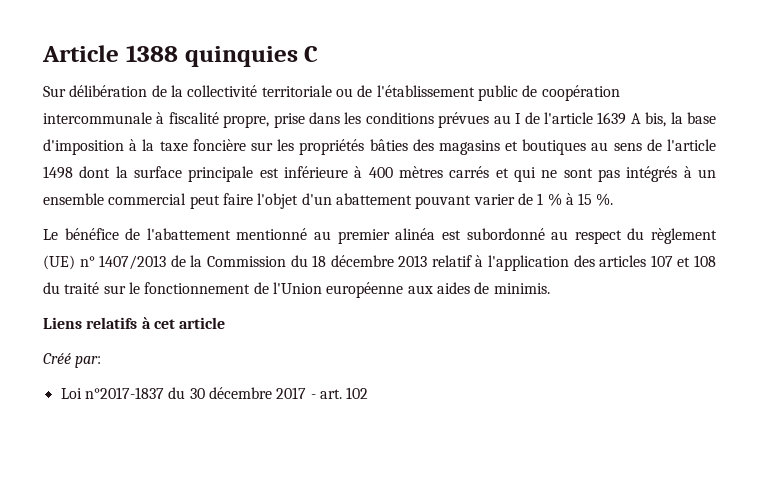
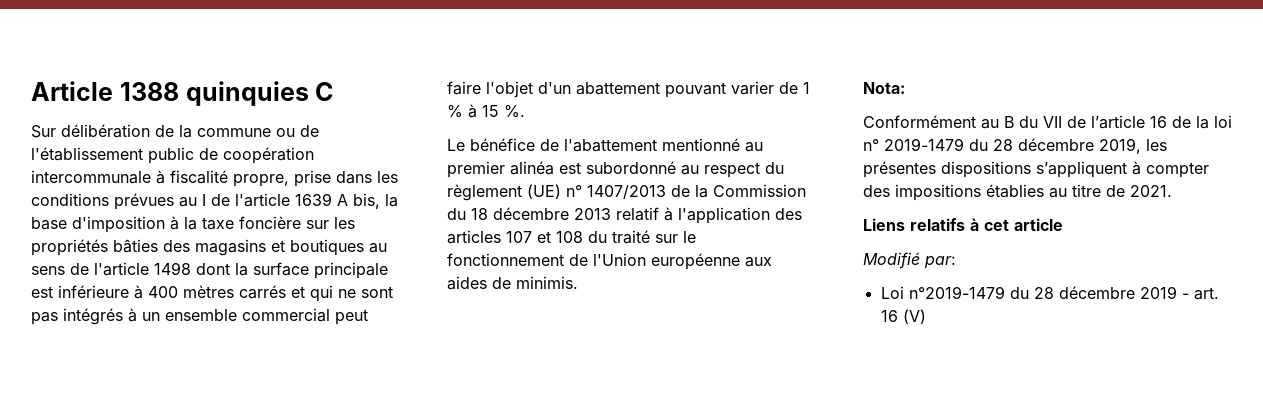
[187,85,332,97] collectivité territoriale -> [197,128,271,137] commune
(550, 288) none -> [863,82,905,94] [863,115,1232,129] [863,138,1167,154] [863,161,1209,178] [863,184,1172,201] // Nota: // Conformément au B du VII de l’article 16 de la loi n° 2019-1479 du 28 décembre 2019, les présentes dispositions s’appliquent à compter des impositions établies au titre de 2021.
[43,353,71,364] Créé -> [863,252,920,269] Modifié
[84,387,369,399] n°2017-1837 du 30 décembre 2017 - art. 102 -> [908,286,1219,300] [880,309,926,324] n°2019-1479 du 28 décembre 2019 - art. 16 (V)

